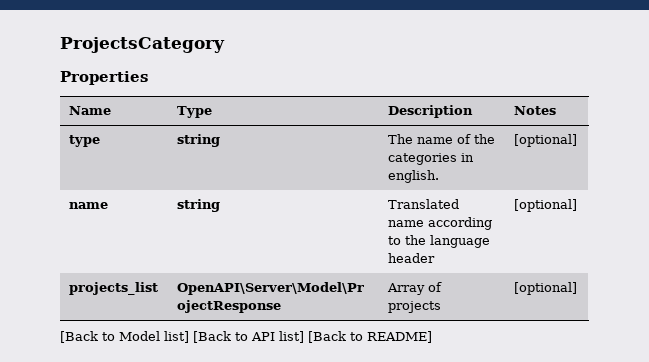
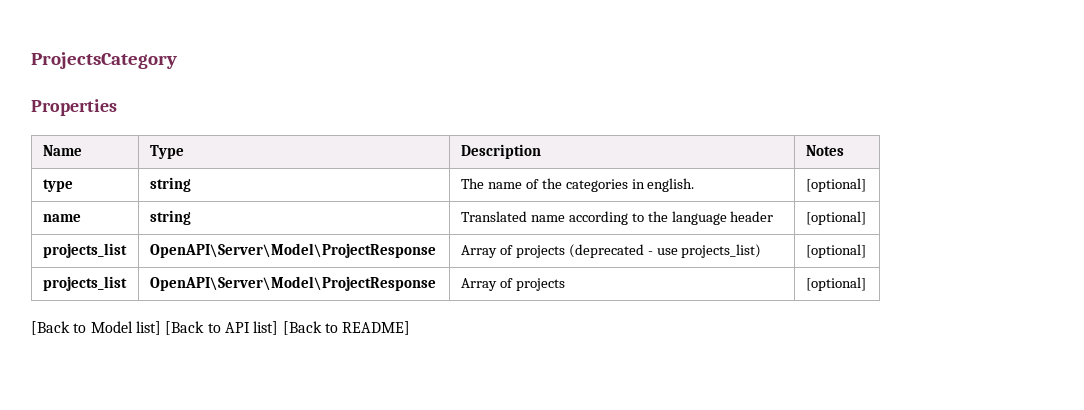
(578, 205) none -> [42,243,127,258] [149,243,436,258] [460,244,762,258] [805,244,866,258] // projects_list | OpenAPI\Server\Model\ProjectResponse | Array of projects (deprecated - use projects_list) | [optional]

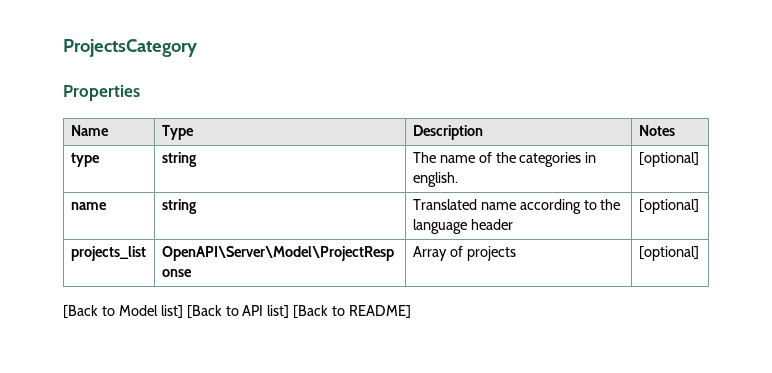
[42,243,127,258] [149,243,436,258] [460,244,762,258] [805,244,866,258] // projects_list | OpenAPI\Server\Model\ProjectResponse | Array of projects (deprecated - use projects_list) | [optional] -> (699, 206) none

